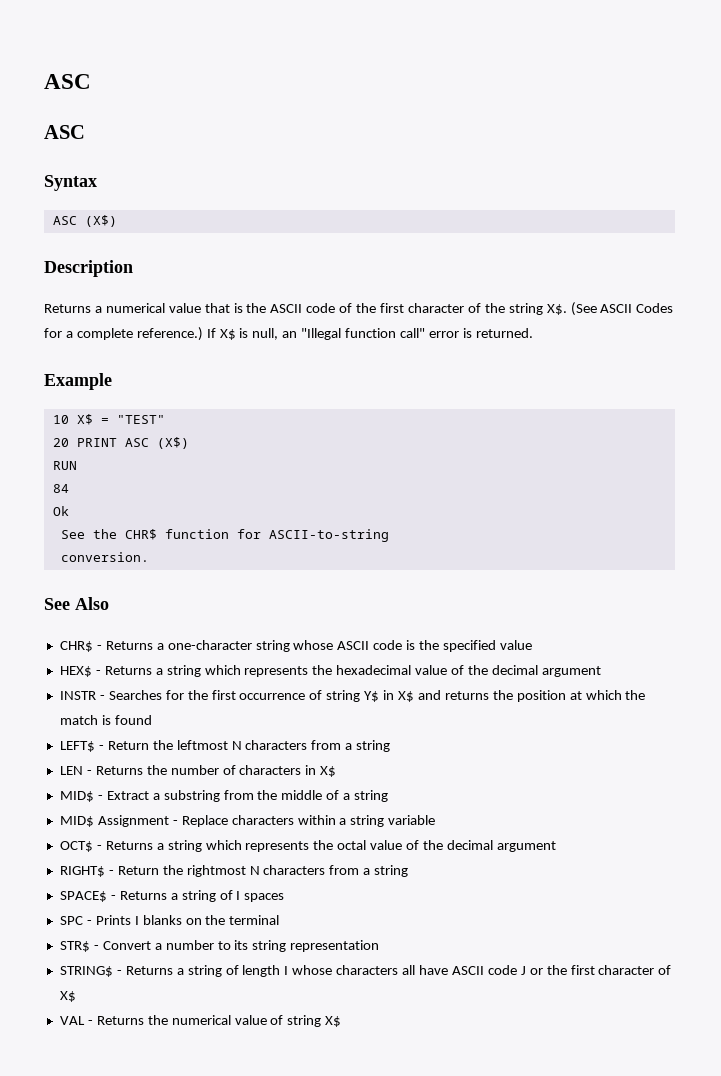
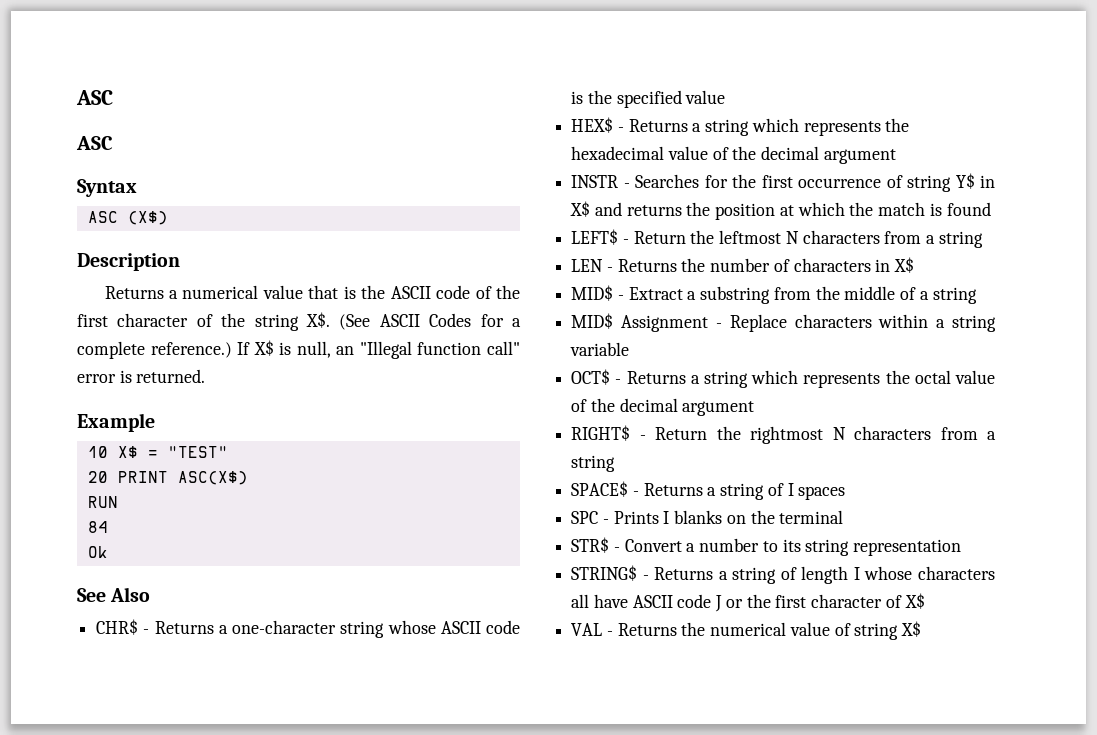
[124,437,189,449] ASC (X$) -> [177,471,248,485] ASC(X$)
[60,529,389,542] [60,552,149,562] // See the CHR$ function for ASCII-to-string // conversion. -> (108, 552) none

